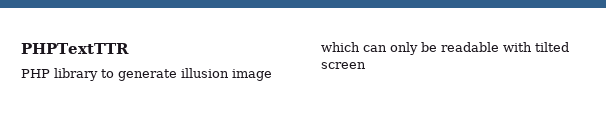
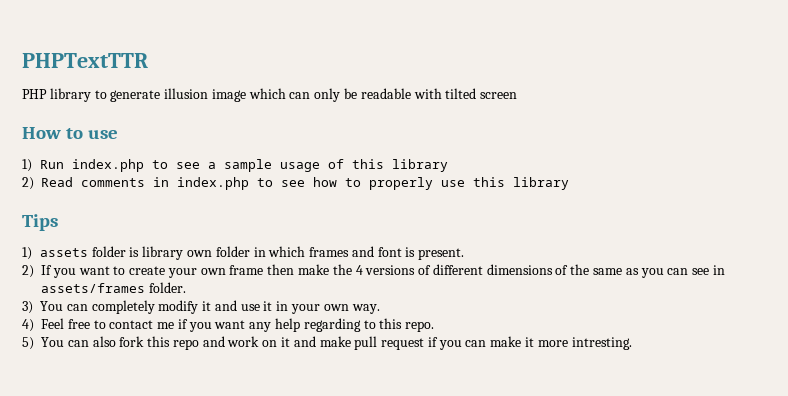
(366, 65) none -> [22,127,119,139] [22,159,448,172] [22,177,569,190] [22,214,58,231] [22,246,465,260] [22,264,725,278] [41,282,186,293] [22,300,380,314] [22,318,435,332] [22,336,632,350] // How to use // 1) Run index.php to see a sample usage of this library // 2) Read comments in index.php to see how to properly use this library // Tips // 1) assets folder is library own folder in which frames and font is present. // 2) If you want to create your own frame then make the 4 versions of different dimensions of the same as you can see in assets/frames folder. // 3) You can completely modify it and use it in your own way. // 4) Feel free to contact me if you want any help regarding to this repo. // 5) You can also fork this repo and work on it and make pull request if you can make it more intresting.

